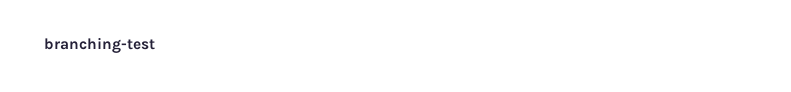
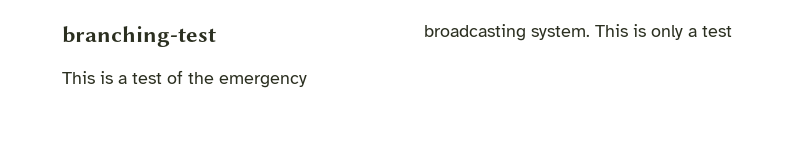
(155, 45) none -> [62,70,307,88] [424,24,732,41] // This is a test of the emergency broadcasting system. This is only a test

